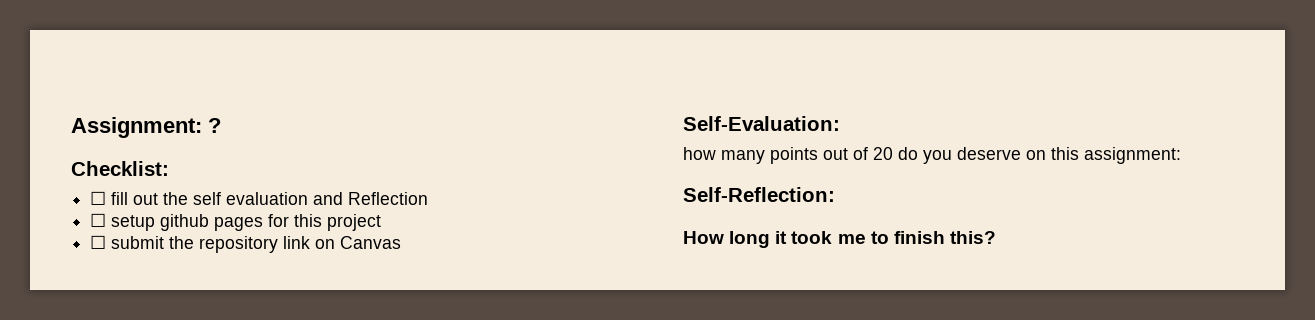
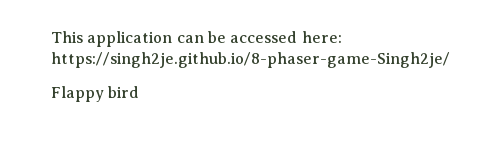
[71,117,221,138] [71,161,169,176] [90,191,429,205] [90,213,382,231] [90,235,402,253] [683,116,840,131] [683,147,1181,164] [683,187,835,202] [683,231,996,248] Assignment: ? // Checklist: // ☐ fill out the self evaluation and Reflection // ☐ setup github pages for this project // ☐ submit the repository link on Canvas // Self-Evaluation: // how many points out of 20 do you deserve on this assignment: // Self-Reflection: // How long it took me to finish this? -> [51,31,342,47] [51,52,450,68] [51,86,140,102] This application can be accessed here: https://singh2je.github.io/8-phaser-game-Singh2je/ // Flappy bird

